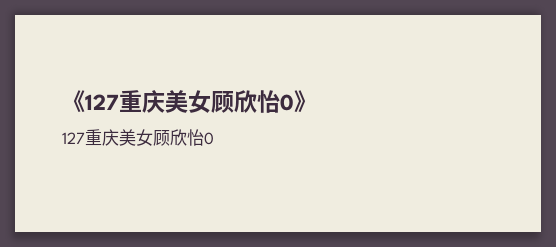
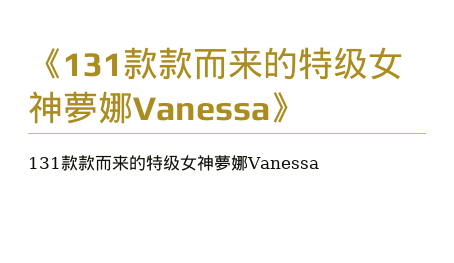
[85,90,317,113] [62,129,214,146] 127重庆美女顾欣怡0》 // 127重庆美女顾欣怡0 -> [63,47,403,80] [28,91,305,124] [28,155,319,171] 131款款而来的特级女神夢娜Vanessa》 // 131款款而来的特级女神夢娜Vanessa

